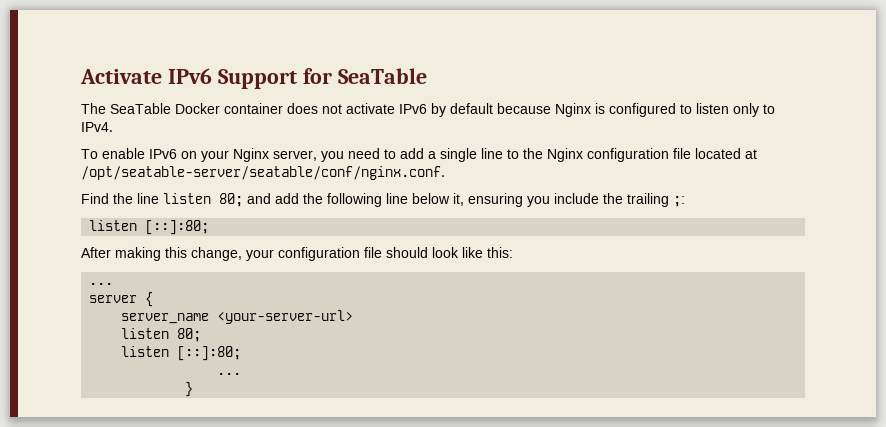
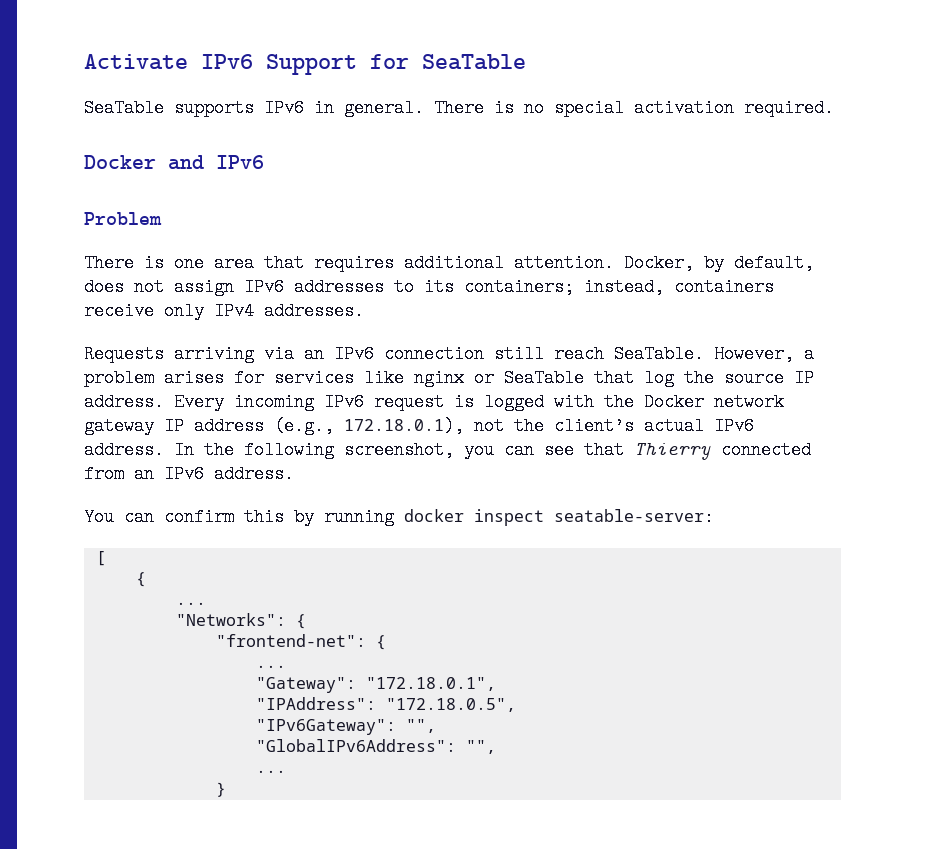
[81,103,775,117] [81,122,113,132] [81,148,757,162] [81,166,445,180] [81,193,685,207] [89,220,210,235] [81,247,513,261] [89,282,114,285] [89,292,154,307] [121,310,354,324] [121,328,202,342] [121,346,242,361] The SeaTable Docker container does not activate IPv6 by default because Nginx is configured to listen only to IPv4. // To enable IPv6 on your Nginx server, you need to add a single line to the Nginx configuration file located at /opt/seatable-server/seatable/conf/nginx.conf. // Find the line listen 80; and add the following line below it, ensuring you include the trailing ;: // listen [::]:80; // After making this change, your configuration file should look like this: // ... // server { // server_name <your-server-url> // listen 80; // listen [::]:80; -> [84,99,834,117] [84,155,264,170] [84,212,162,225] [84,254,814,272] [84,278,774,296] [84,302,364,320] [84,345,814,363] [84,369,814,387] [84,393,784,411] [84,417,754,435] [84,441,811,460] [84,465,294,483] [84,508,714,526] [95,551,106,566] [135,572,146,587] [175,602,206,605] [175,613,306,629] [215,634,386,650] [255,665,286,668] [255,677,496,693] [255,697,516,712] [255,719,436,735] [255,739,496,754] SeaTable supports IPv6 in general. There is no special activation required. // Docker and IPv6 // Problem // There is one area that requires additional attention. Docker, by default, does not assign IPv6 addresses to its containers; instead, containers receive only IPv4 addresses. // Requests arriving via an IPv6 connection still reach SeaTable. However, a problem arises for services like nginx or SeaTable that log the source IP address. Every incoming IPv6 request is logged with the Docker network gateway IP address (e.g., 172.18.0.1), not the client’s actual IPv6 address. In the following screenshot, you can see that Thierry connected from an IPv6 address. // You can confirm this by running docker inspect seatable-server: // [ // { // ... // "Networks": { // "frontend-net": { // ... // "Gateway": "172.18.0.1", // "IPAddress": "172.18.0.5", // "IPv6Gateway": "", // "GlobalIPv6Address": "",

